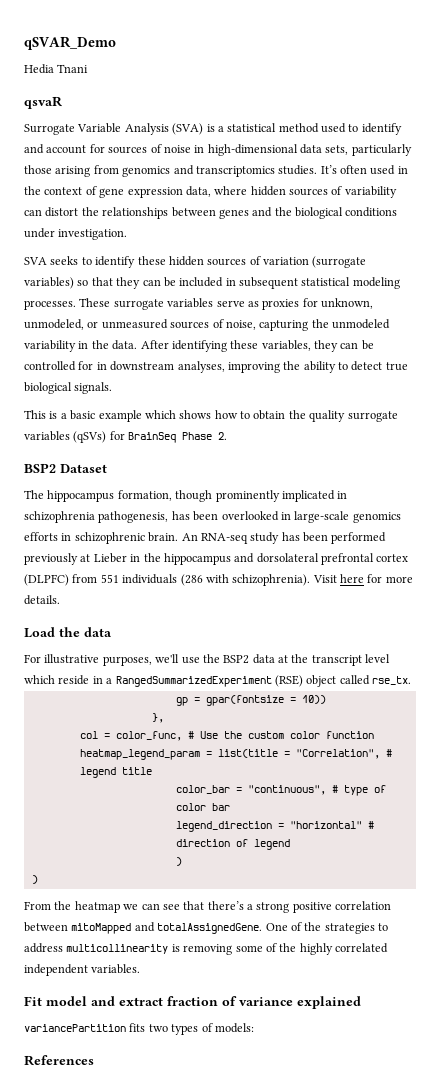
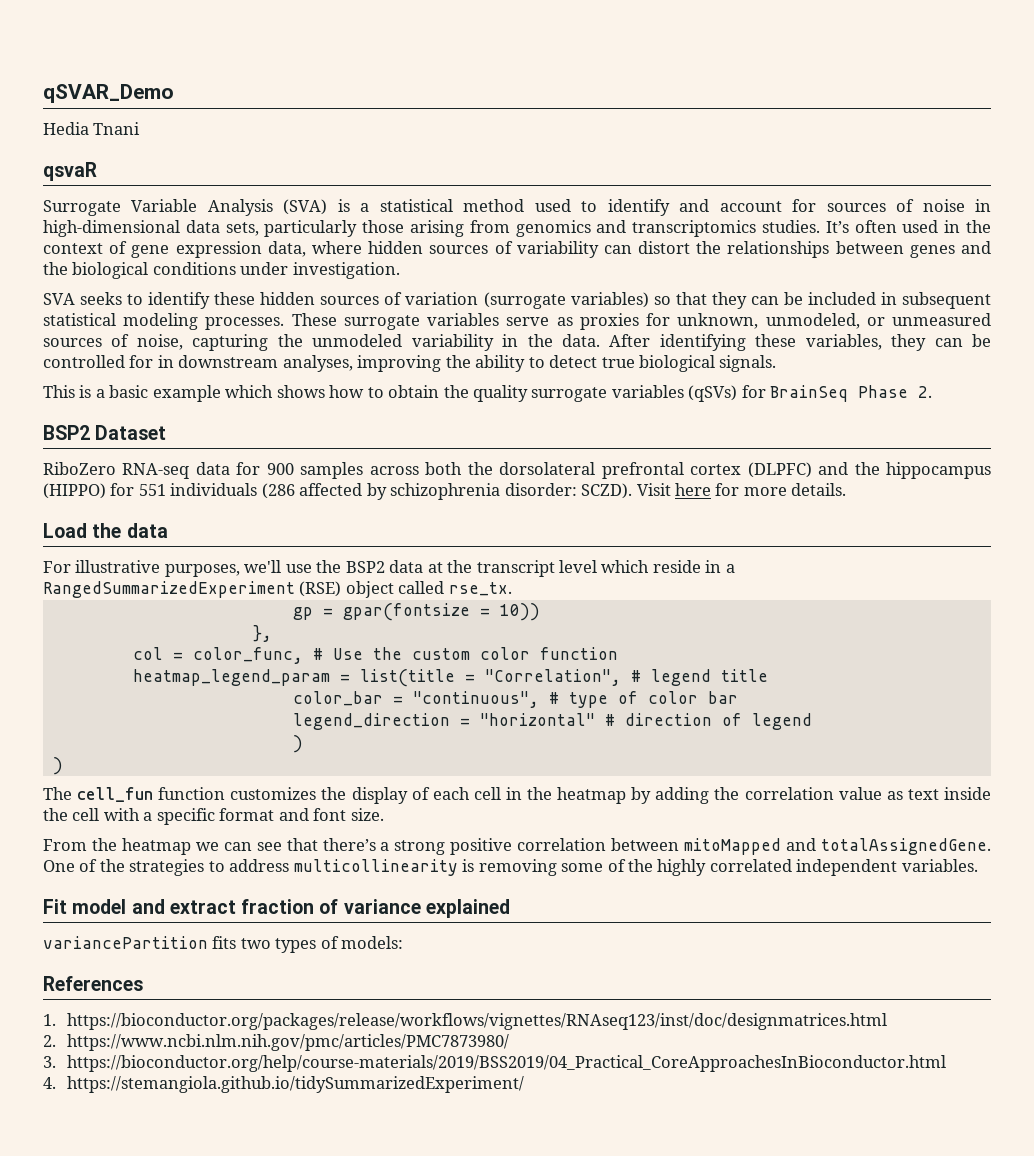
[24,490,348,502] [24,511,401,523] [24,532,387,544] [24,553,409,565] [24,574,311,586] The hippocampus formation, though prominently implicated in schizophrenia pathogenesis, has been overlooked in large-scale genomics efforts in schizophrenic brain. An RNA-seq study has been performed previously at Lieber in the hippocampus and dorsolateral prefrontal cortex (DLPFC) from 551 individuals (286 with schizophrenia). -> [43,462,992,479] [43,483,633,500] RiboZero RNA-seq data for 900 samples across both the dorsolateral prefrontal cortex (DLPFC) and the hippocampus (HIPPO) for 551 individuals (286 affected by schizophrenia disorder: SCZD).
(38, 879) none -> [43,787,991,804] [43,808,384,825] // The cell_fun function customizes the display of each cell in the heatmap by adding the correlation value as text inside the cell with a specific format and font size.
(94, 1060) none -> [43,1013,888,1030] [43,1034,510,1051] [43,1055,947,1072] [43,1076,525,1093] // 1. https://bioconductor.org/packages/release/workflows/vignettes/RNAseq123/inst/doc/designmatrices.html // 2. https://www.ncbi.nlm.nih.gov/pmc/articles/PMC7873980/ // 3. https://bioconductor.org/help/course-materials/2019/BSS2019/04_Practical_CoreApproachesInBioconductor.html // 4. https://stemangiola.github.io/tidySummarizedExperiment/

